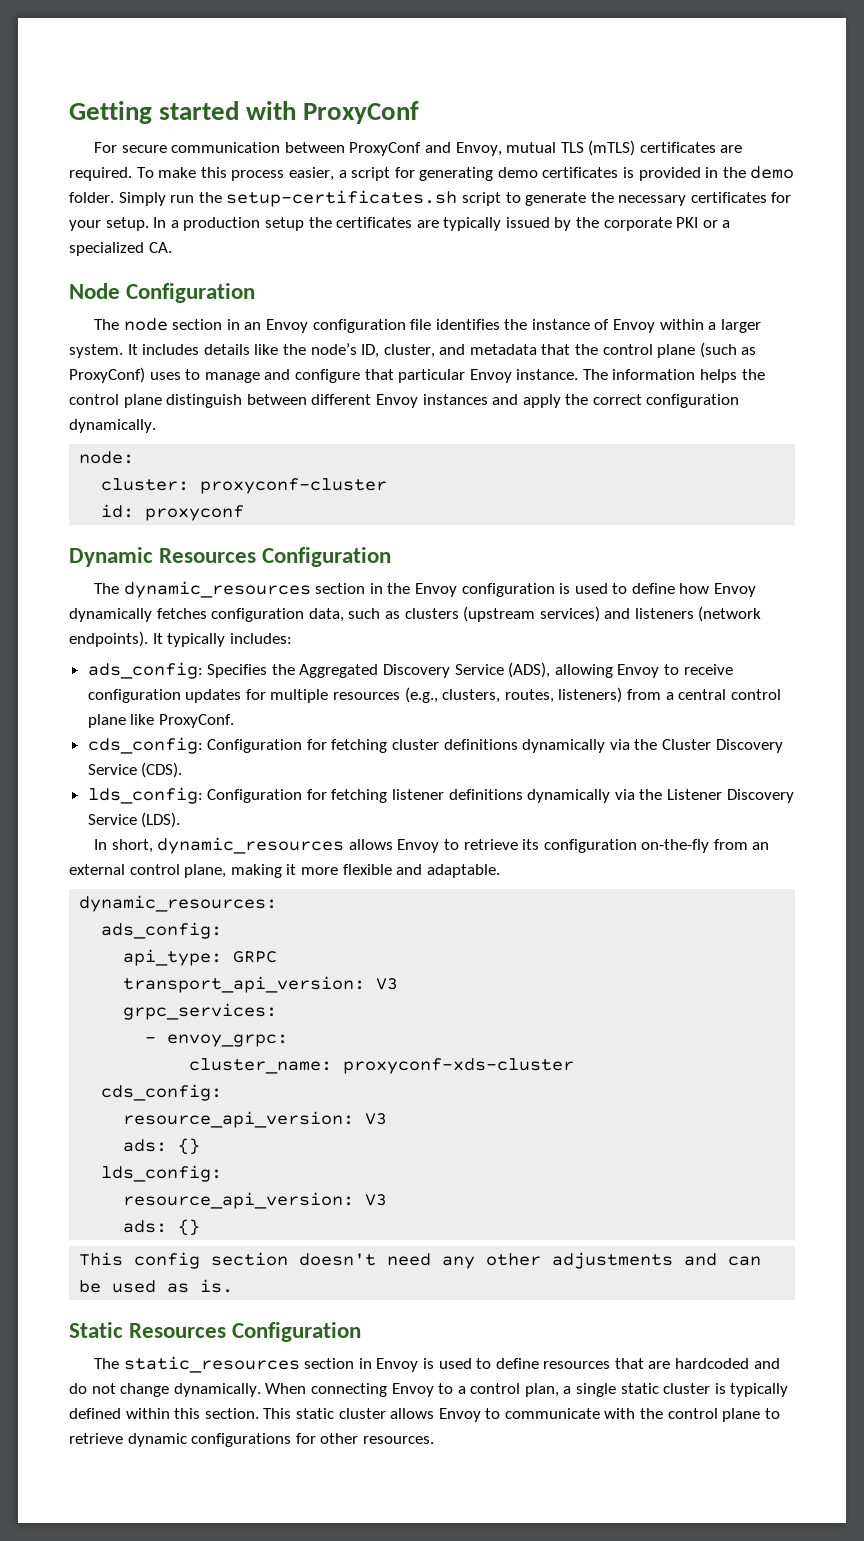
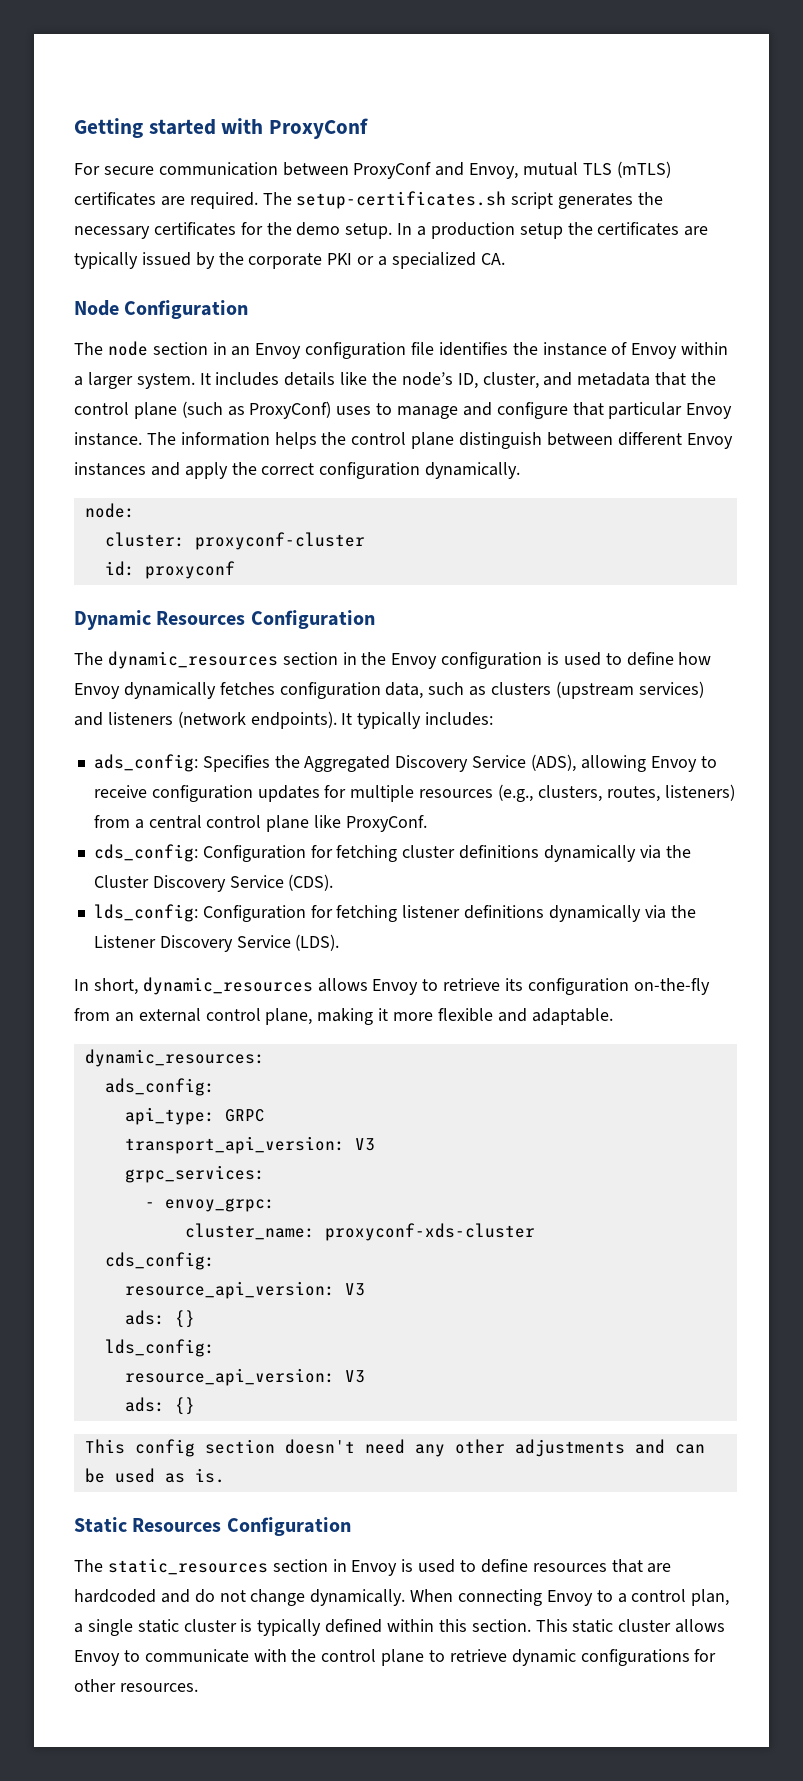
[136,166,795,181] [69,190,587,207] To make this process easier, a script for generating demo certificates is provided in the demo folder. Simply run the setup-certificates.sh script to generate -> [262,191,634,209] The setup-certificates.sh script generates
[69,220,101,231] your -> [266,222,341,236] the demo

